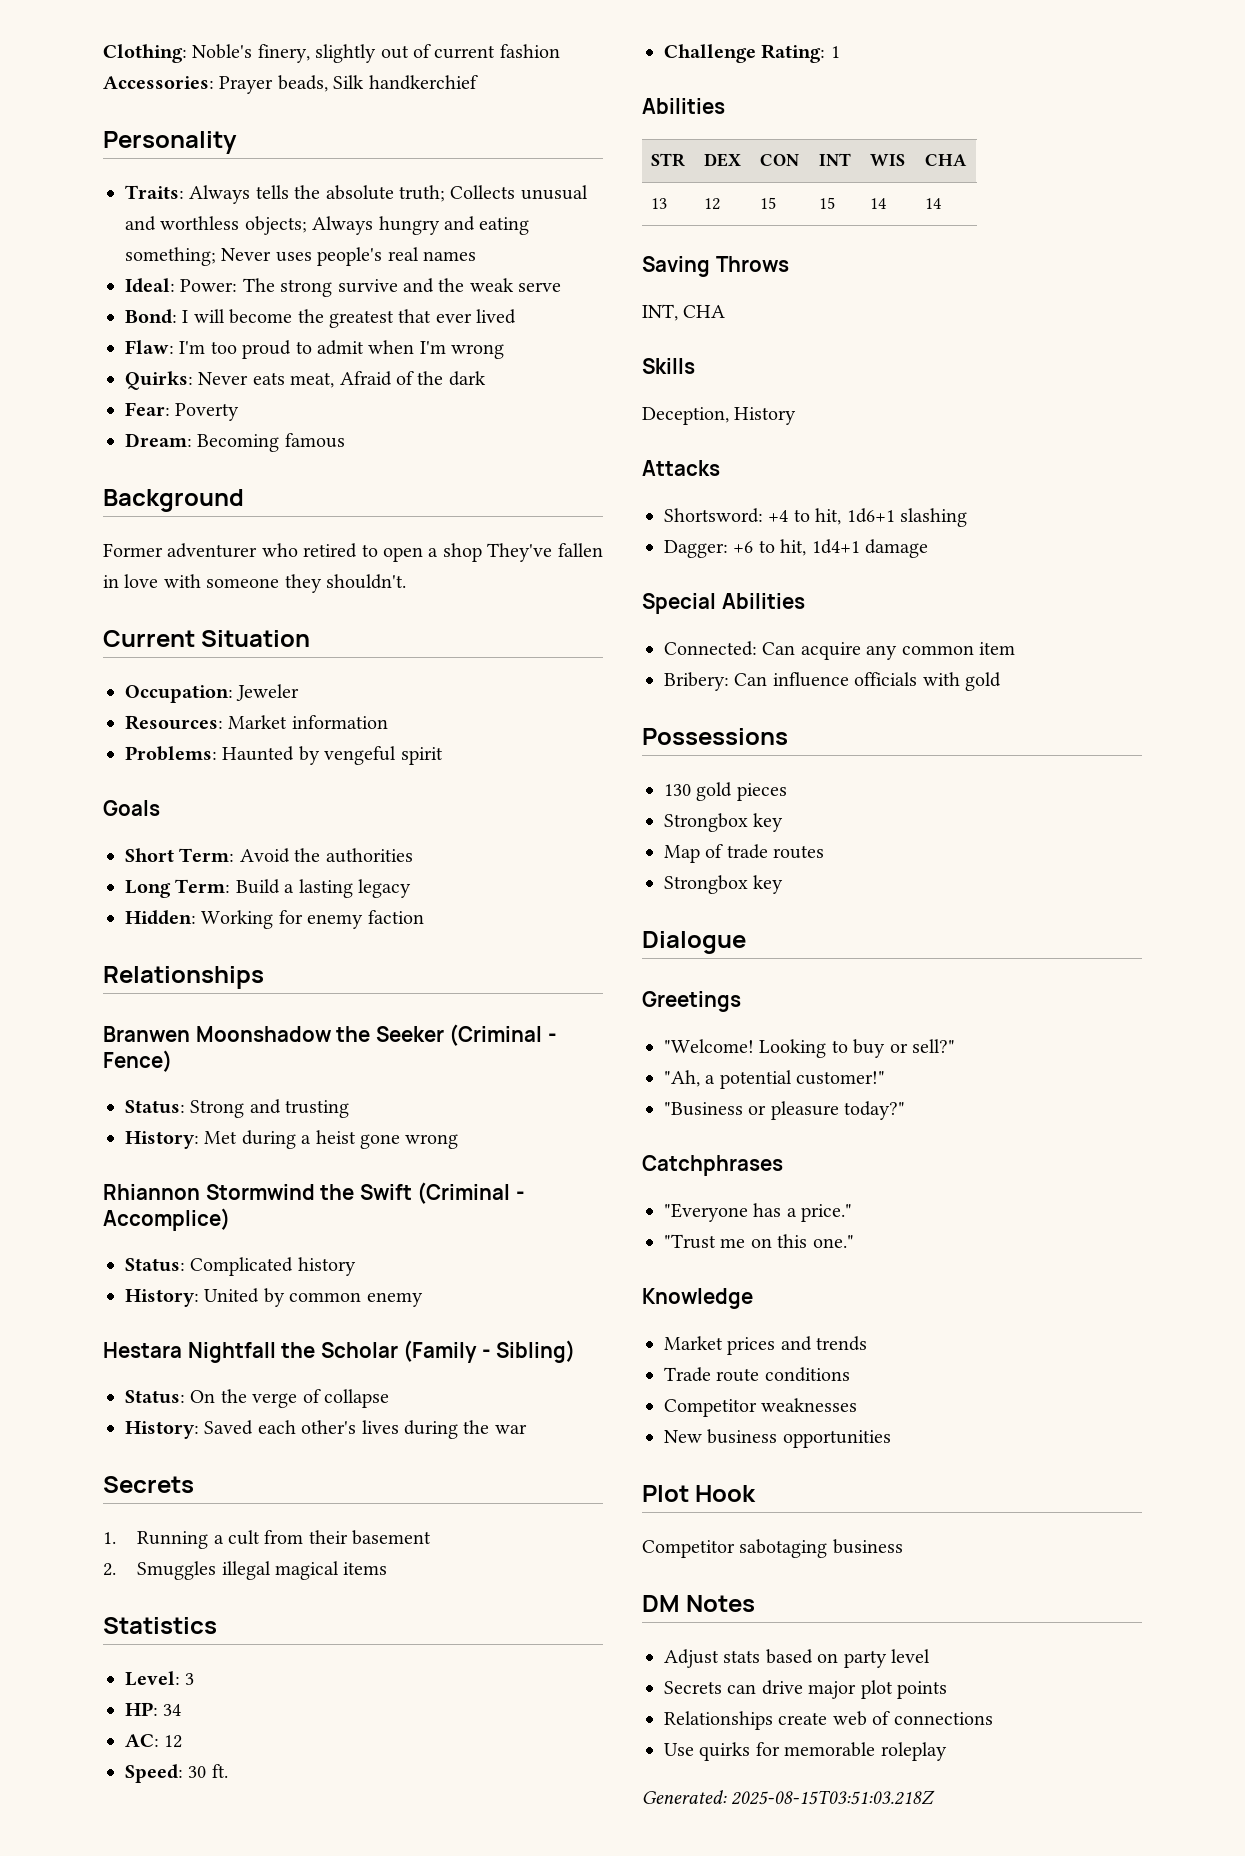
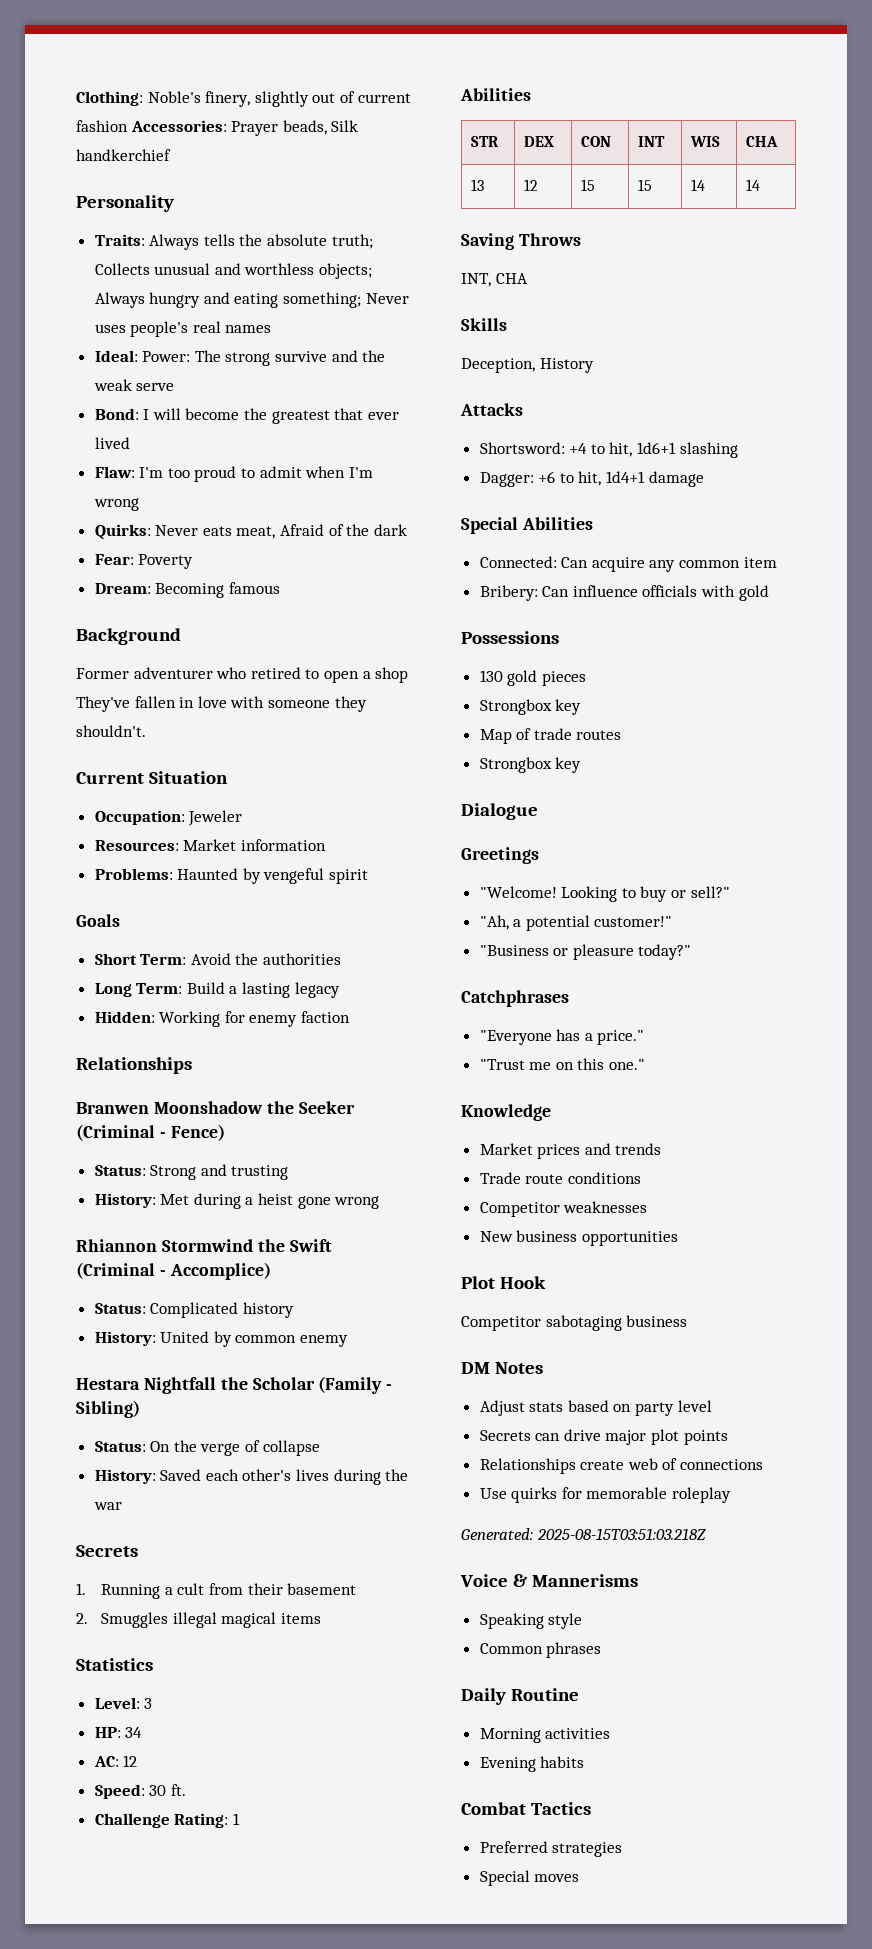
(936, 1797) none -> [460,1574,638,1587] [479,1613,583,1629] [479,1642,602,1658] [461,1688,579,1705] [479,1728,611,1743] [479,1756,585,1772] [461,1802,591,1815] [479,1841,623,1857] [479,1870,580,1886] // Voice & Mannerisms // Speaking style // Common phrases // Daily Routine // Morning activities // Evening habits // Combat Tactics // Preferred strategies // Special moves

